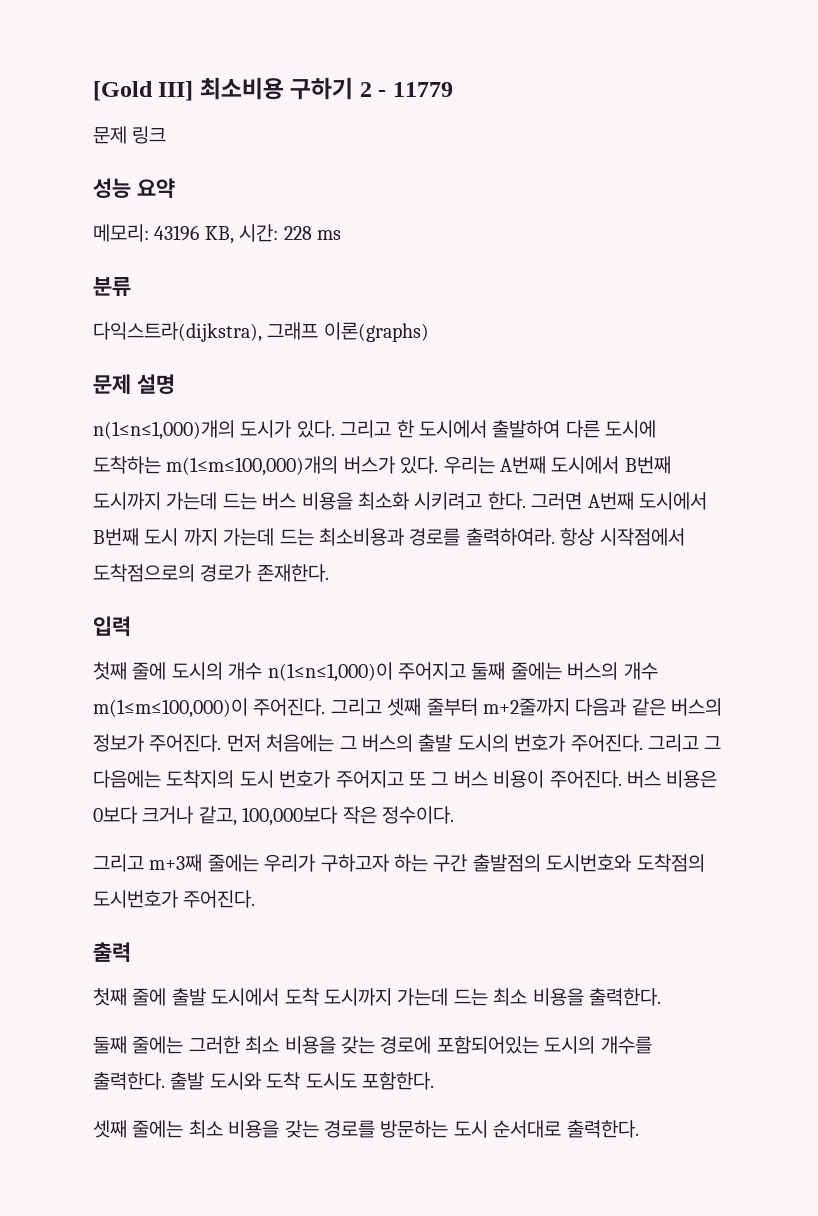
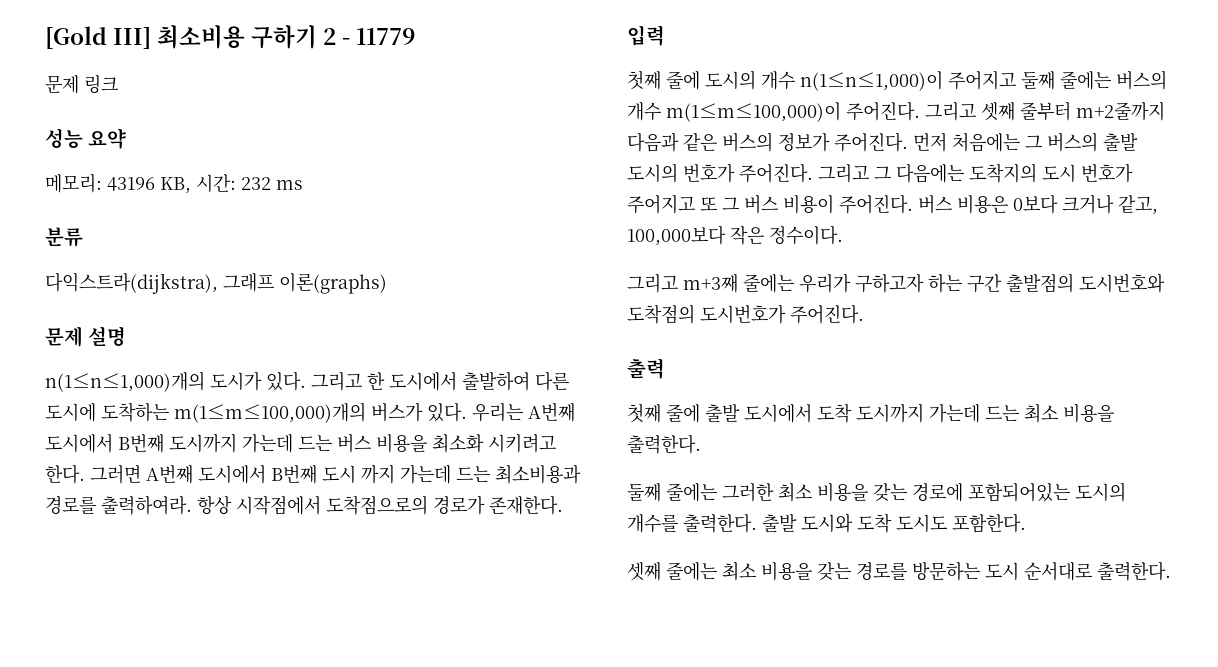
[283,226,312,240] 228 -> [241,177,271,190] 232

